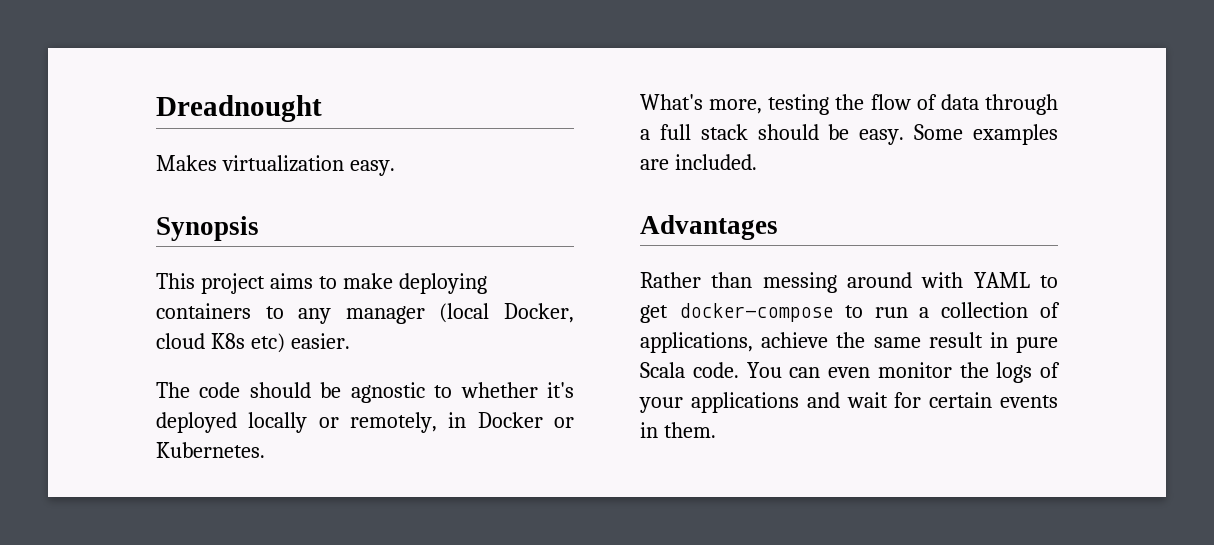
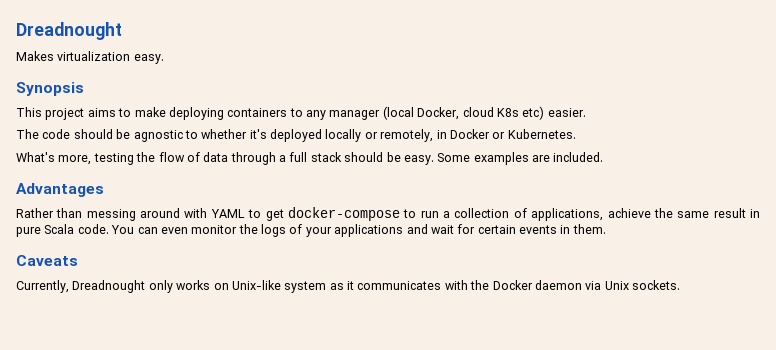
(716, 430) none -> [16,255,78,266] [16,280,680,293] // Caveats // Currently, Dreadnought only works on Unix-like system as it communicates with the Docker daemon via Unix sockets.

